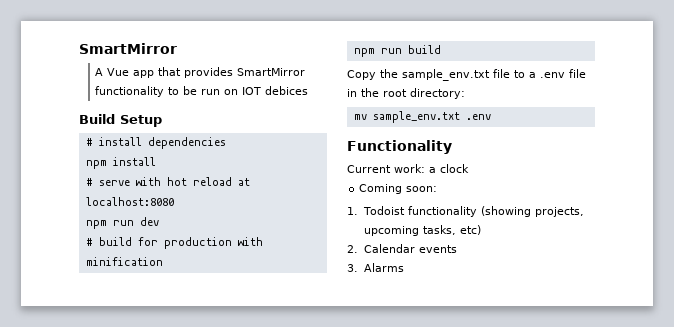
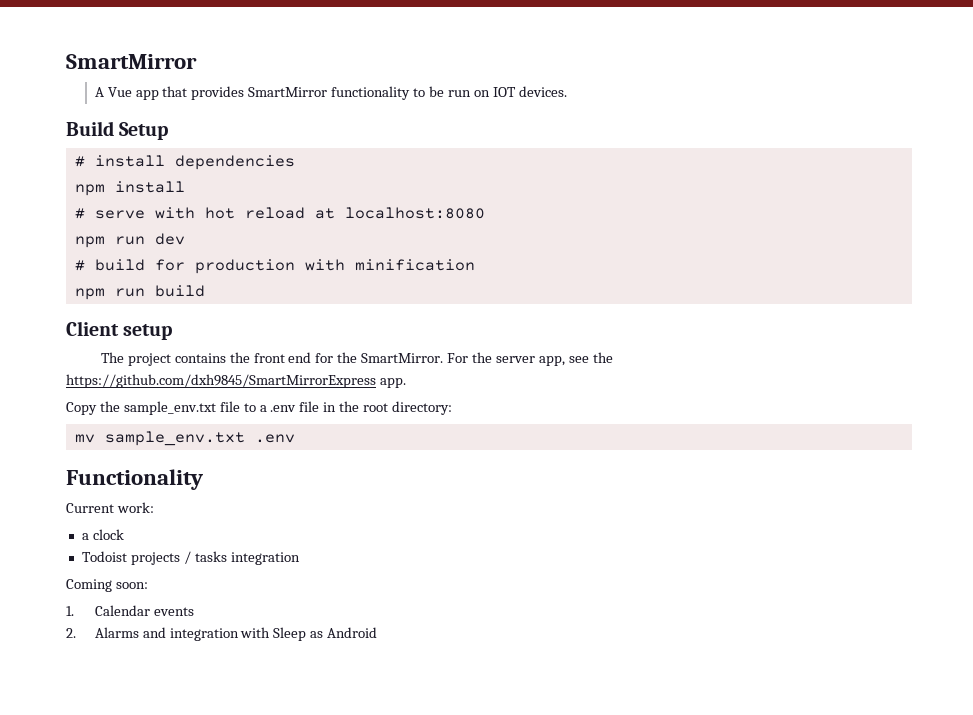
[265,86,309,95] debices -> [518,86,567,97] devices.
(441, 49) none -> [66,321,173,340] [100,352,613,366] [66,374,406,388] // Client setup // The project contains the front end for the SmartMirror. For the server app, see the https://github.com/dxh9845/SmartMirrorExpress app.
(425, 168) none -> (154, 507) //
[359,184,438,194] [347,206,585,217] [363,225,481,236] [347,244,457,253] [347,263,404,272] Coming soon: // 1. Todoist functionality (showing projects, upcoming tasks, etc) // 2. Calendar events // 3. Alarms -> [81,551,300,565] [66,579,148,592] [66,605,194,616] [66,627,378,641] Todoist projects / tasks integration // Coming soon: // 1. Calendar events // 2. Alarms and integration with Sleep as Android

